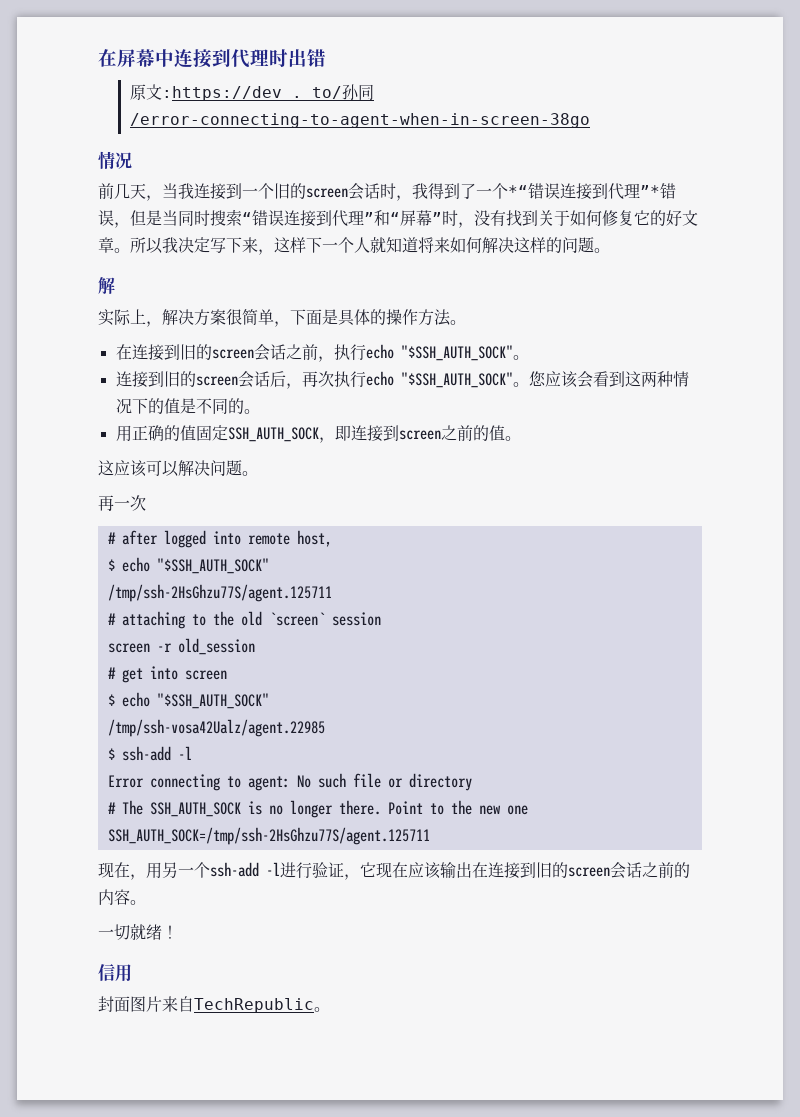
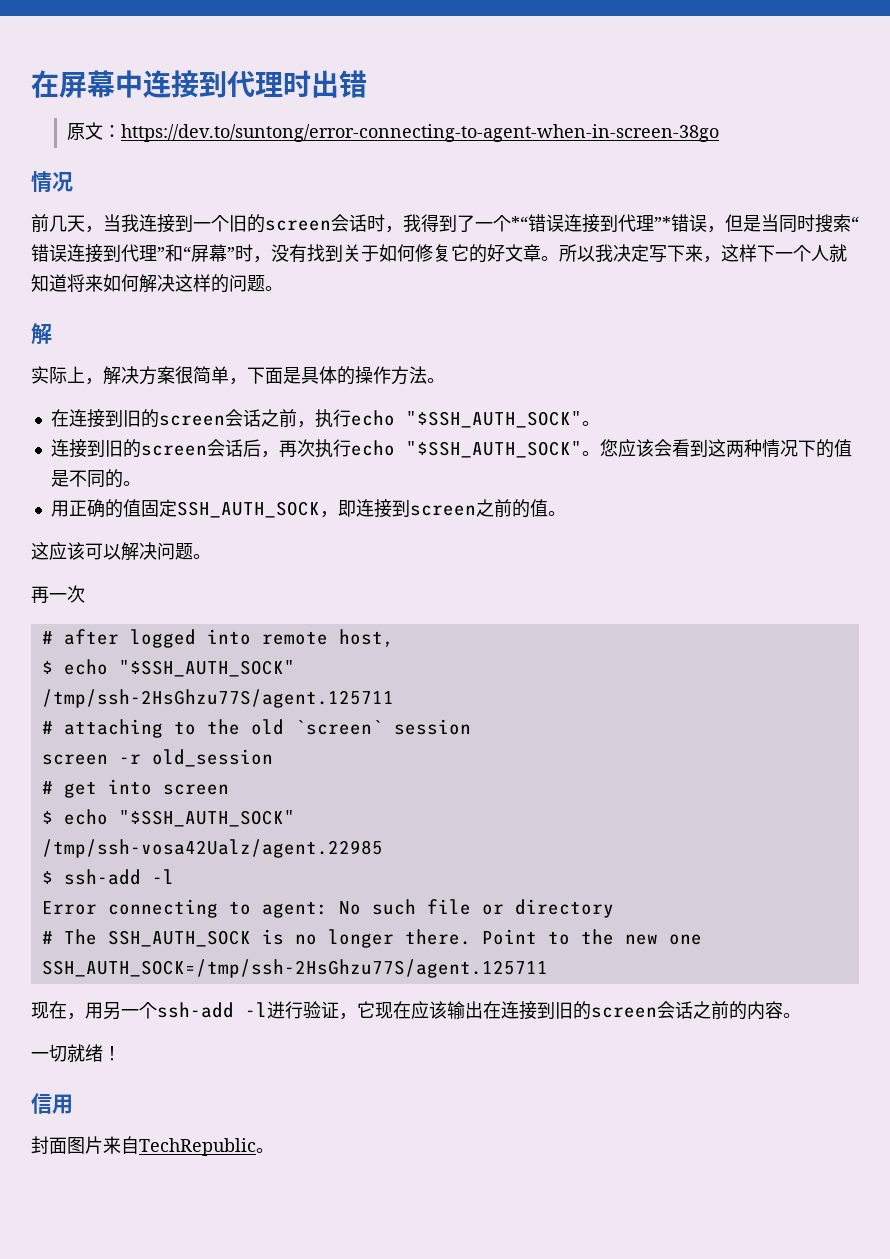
[161,84,374,101] [129,113,590,128] :https://dev . to/孙同/error-connecting-to-agent-when-in-screen-38go -> [102,124,719,142] ：https://dev.to/suntong/error-connecting-to-agent-when-in-screen-38go

